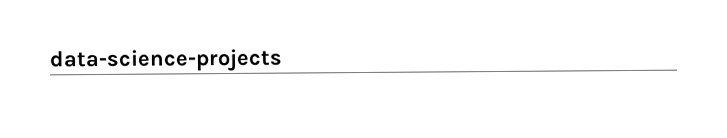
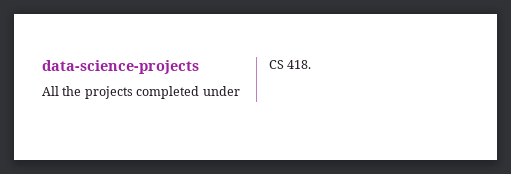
(283, 60) none -> [42,86,240,99] [269,60,312,69] // All the projects completed under CS 418.

